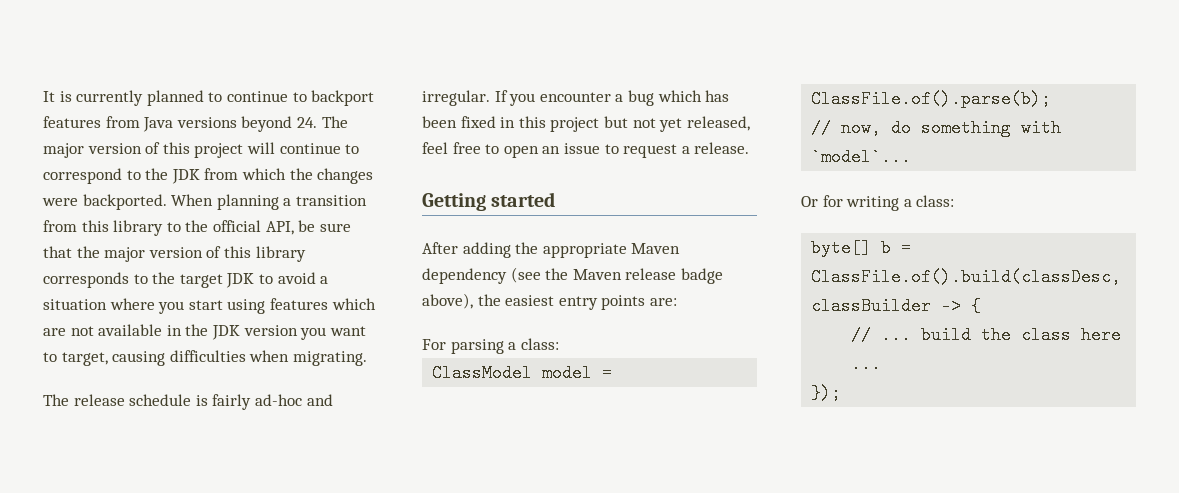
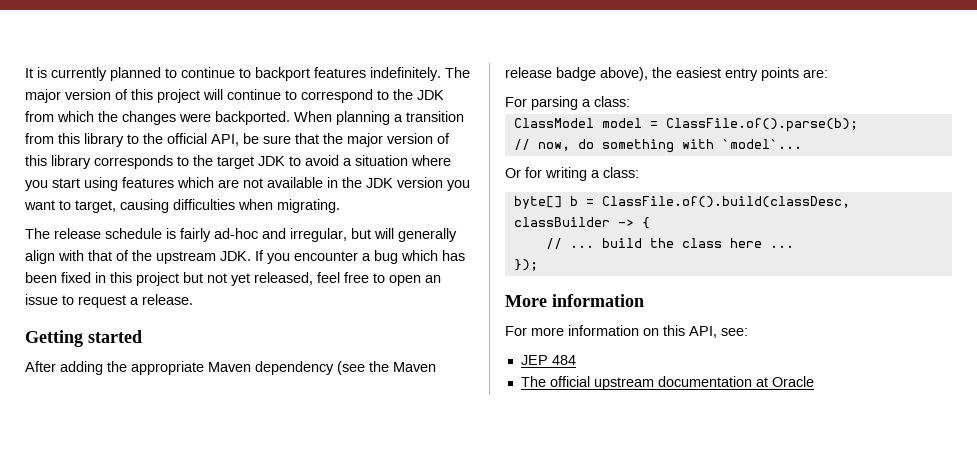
[105,116,317,132] from Java versions beyond 24. -> [370,67,441,81] indefinitely.
[422,90,490,106] irregular. -> [290,228,457,242] [25,250,251,264] irregular, but will generally align with that of the upstream JDK.
(842, 393) none -> [505,294,644,307] [505,325,748,338] [520,355,576,365] [520,376,814,390] // More information // For more information on this API, see: // JEP 484 // The official upstream documentation at Oracle

